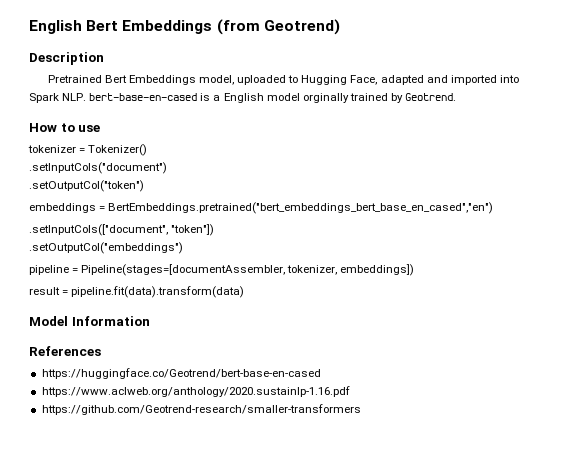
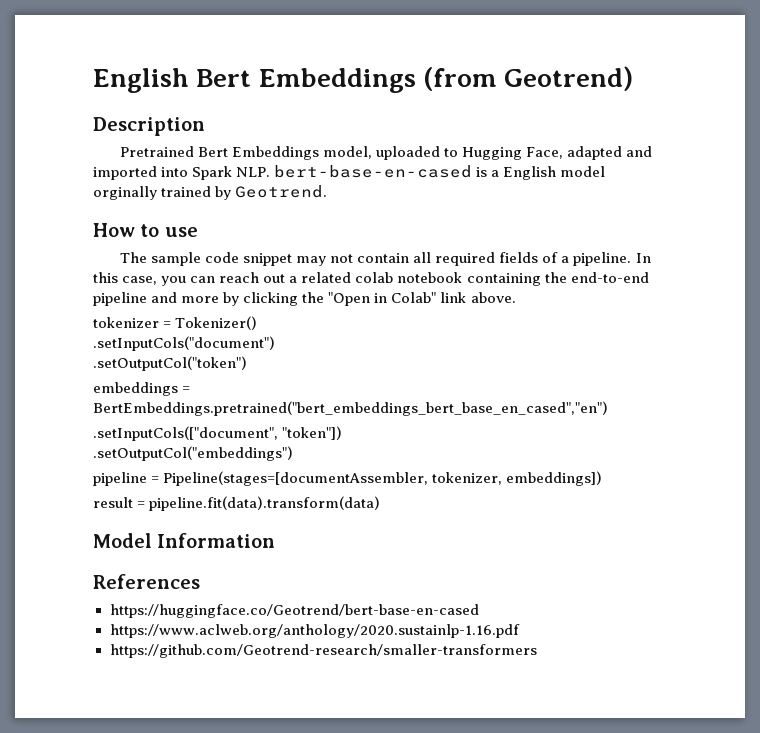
(101, 128) none -> [119,252,651,266] [93,272,649,286] [93,292,516,306] // The sample code snippet may not contain all required fields of a pipeline. In this case, you can reach out a related colab notebook containing the end-to-end pipeline and more by clicking the "Open in Colab" link above.

